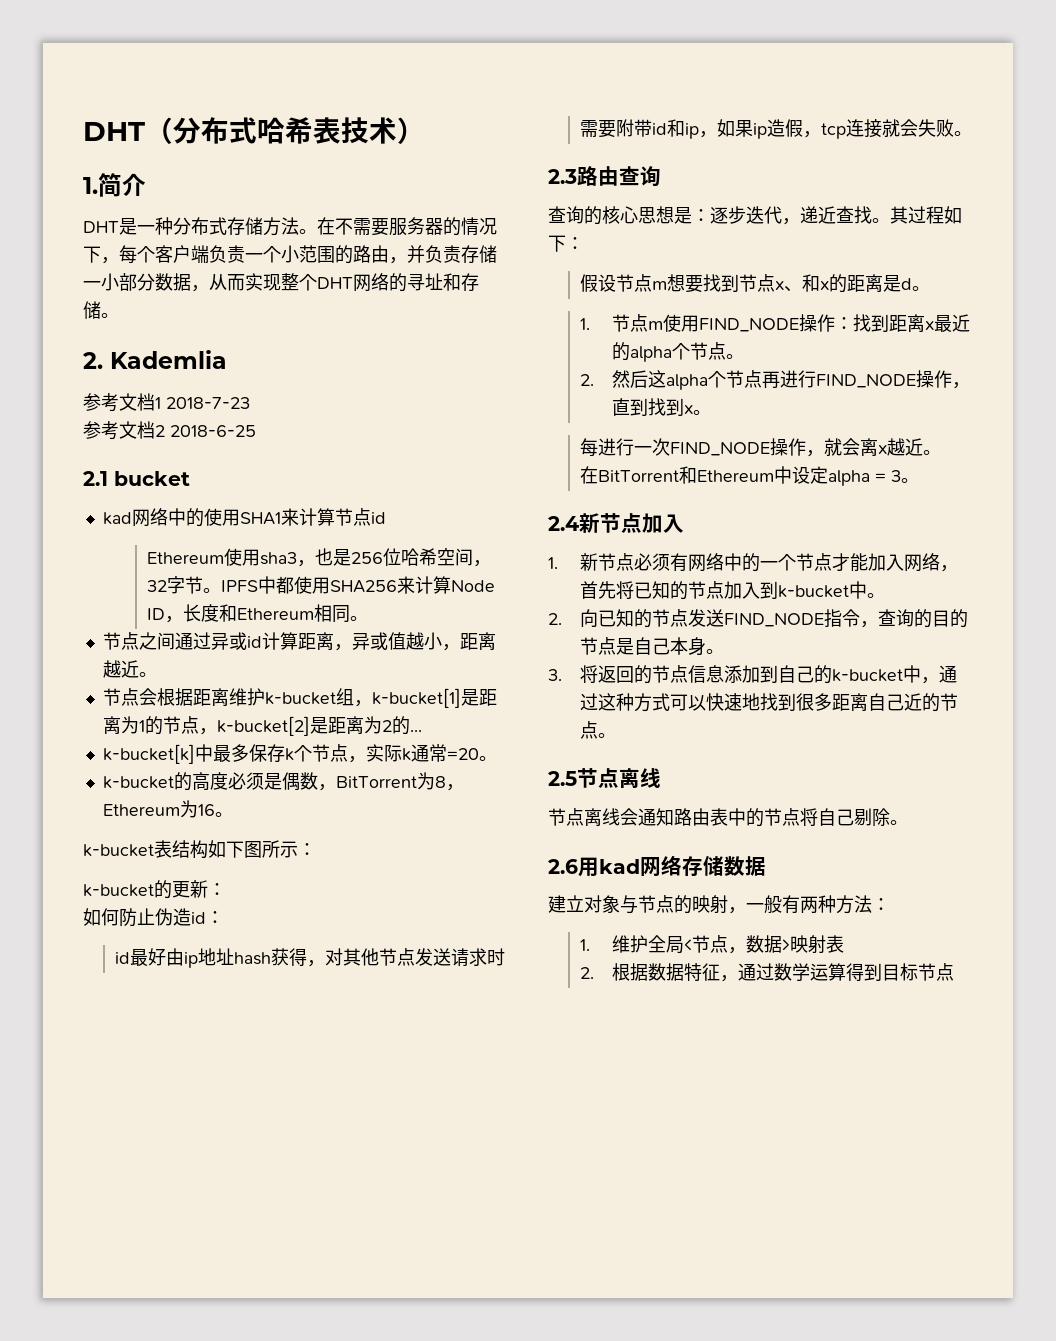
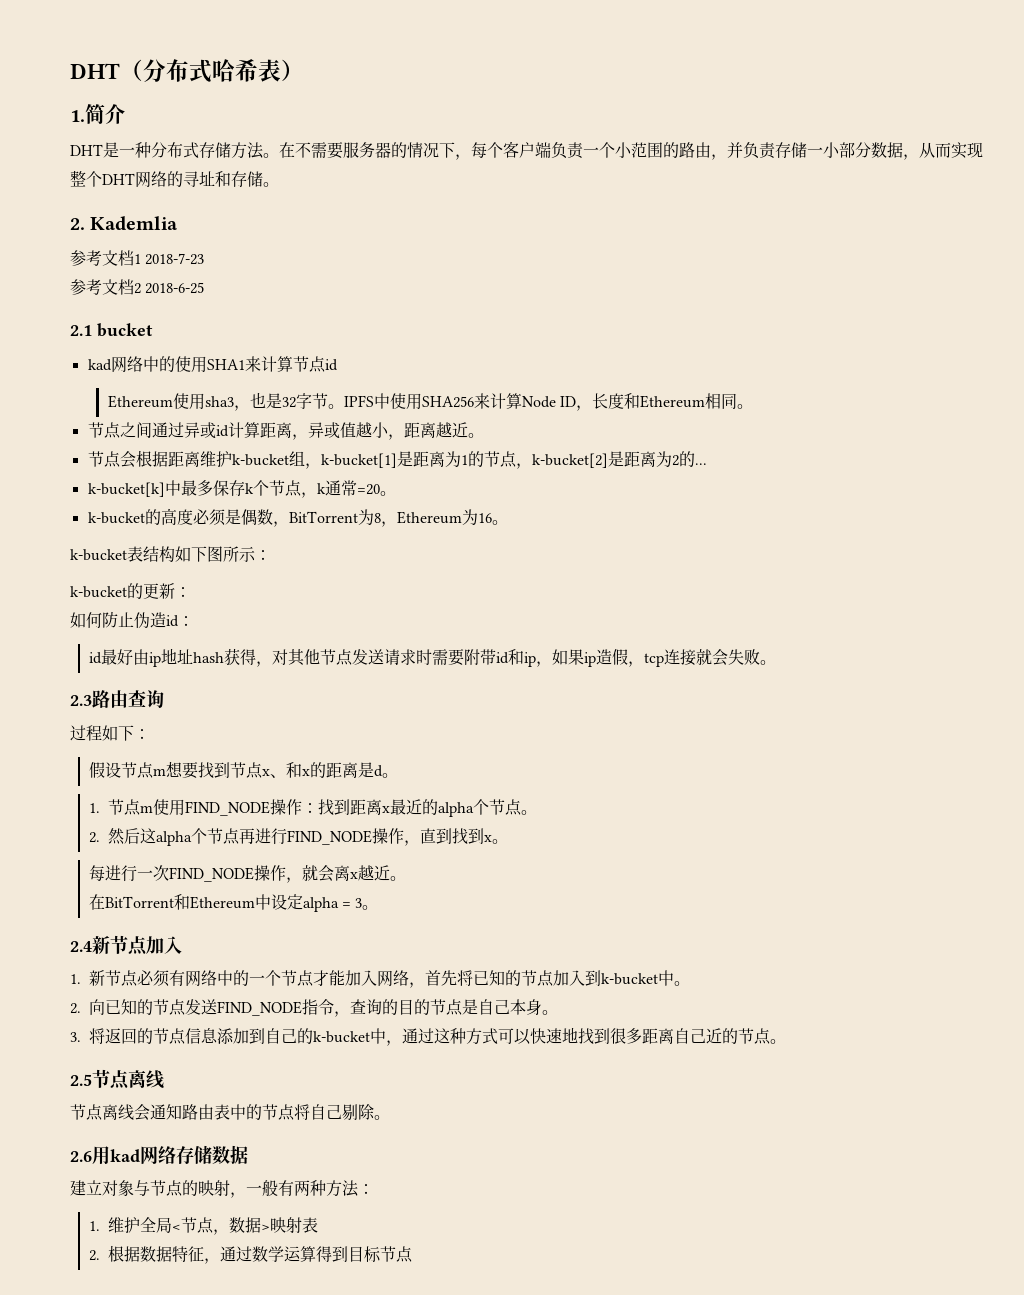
[341,117,397,144] 技术 -> (281, 70) none
[351,548,492,567] 256位哈希空间， -> (282, 401) none
[276,576,295,594] 都 -> (390, 401) none
[365,744,402,762] 实际 -> (317, 495) none
[548,206,908,225] 查询的核心思想是：逐步迭代，递近查找。其 -> (164, 699) none

